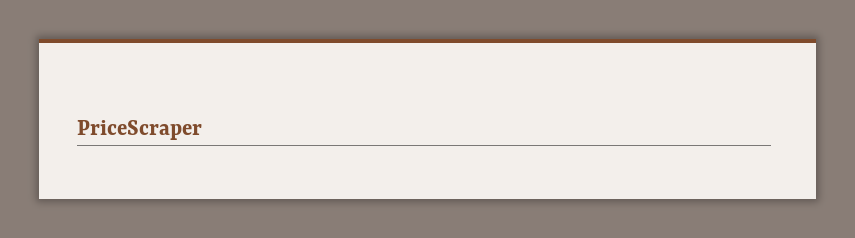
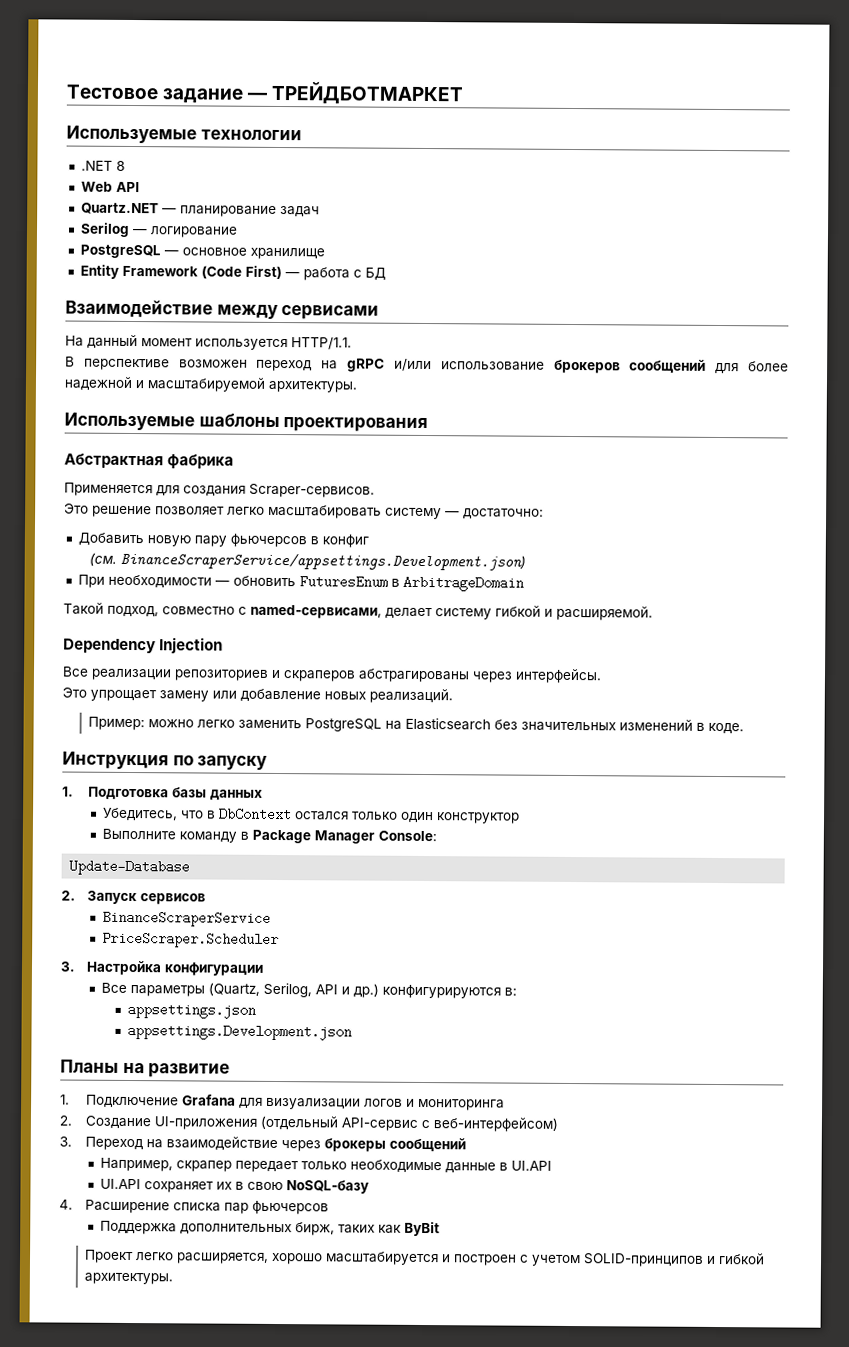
[77,120,202,140] PriceScraper -> [66,80,465,105] [66,125,302,144] [80,160,125,171] [80,181,140,193] [80,202,320,218] [79,222,238,238] [79,244,325,260] [79,264,386,281] [65,299,380,320] [65,334,352,351] [65,356,790,375] [64,376,357,393] [64,412,429,433] [64,453,235,469] [64,482,375,498] [64,503,544,520] [77,532,369,548] [89,551,527,571] [77,574,524,592] [63,602,653,621] [63,637,224,654] [62,666,602,684] [62,687,453,704] [88,716,745,735] [62,751,268,770] [62,786,264,801] [101,807,520,824] [101,828,437,844] [69,859,191,876] [61,890,207,905] [101,910,271,927] [101,931,279,949] [60,960,265,976] [100,982,517,999] [126,1002,256,1019] [126,1023,352,1041] [60,1059,231,1078] [60,1094,506,1111] [59,1115,559,1132] [59,1136,467,1153] [99,1157,552,1174] [99,1178,369,1194] [59,1199,330,1215] [99,1220,440,1237] [84,1249,766,1267] [84,1272,174,1285] Тестовое задание — ТРЕЙДБОТМАРКЕТ // Используемые технологии // .NET 8 // Web API // Quartz.NET — планирование задач // Serilog — логирование // PostgreSQL — основное хранилище // Entity Framework (Code First) — работа с БД // Взаимодействие между сервисами // На данный момент используется HTTP/1.1. // В перспективе возможен переход на gRPC и/или использование брокеров сообщений для более надежной и масштабируемой архитектуры. // Используемые шаблоны проектирования // Абстрактная фабрика // Применяется для создания Scraper-сервисов. // Это решение позволяет легко масштабировать систему — достаточно: // Добавить новую пару фьючерсов в конфиг // (см. BinanceScraperService/appsettings.Development.json) // При необходимости — обновить FuturesEnum в ArbitrageDomain // Такой подход, совместно с named-сервисами, делает систему гибкой и расширяемой. // Dependency Injection // Все реализации репозиториев и скраперов абстрагированы через интерфейсы. // Это упрощает замену или добавление новых реализаций. // Пример: можно легко заменить PostgreSQL на Elasticsearch без значительных изменений в коде. // Инструкция по запуску // 1. Подготовка базы данных // Убедитесь, что в DbContext остался только один конструктор // Выполните команду в Package Manager Console: // Update-Database // 2. Запуск сервисов // BinanceScraperService // PriceScraper.Scheduler // 3. Настройка конфигурации // Все параметры (Quartz, Serilog, API и др.) конфигурируются в: // appsettings.json // appsettings.Development.json // Планы на развитие // 1. Подключение Grafana для визуализации логов и мониторинга // 2. Создание UI-приложения (отдельный API-сервис с веб-интерфейсом) // 3. Переход на взаимодействие через брокеры сообщений // Например, скрапер передает только необходимые данные в UI.API // UI.API сохраняет их в свою NoSQL-базу // 4. Расширение списка пар фьючерсов // Поддержка дополнительных бирж, таких как ByBit // Проект легко расширяется, хорошо масштабируется и построен с учетом SOLID-принципов и гибкой архитектуры.

